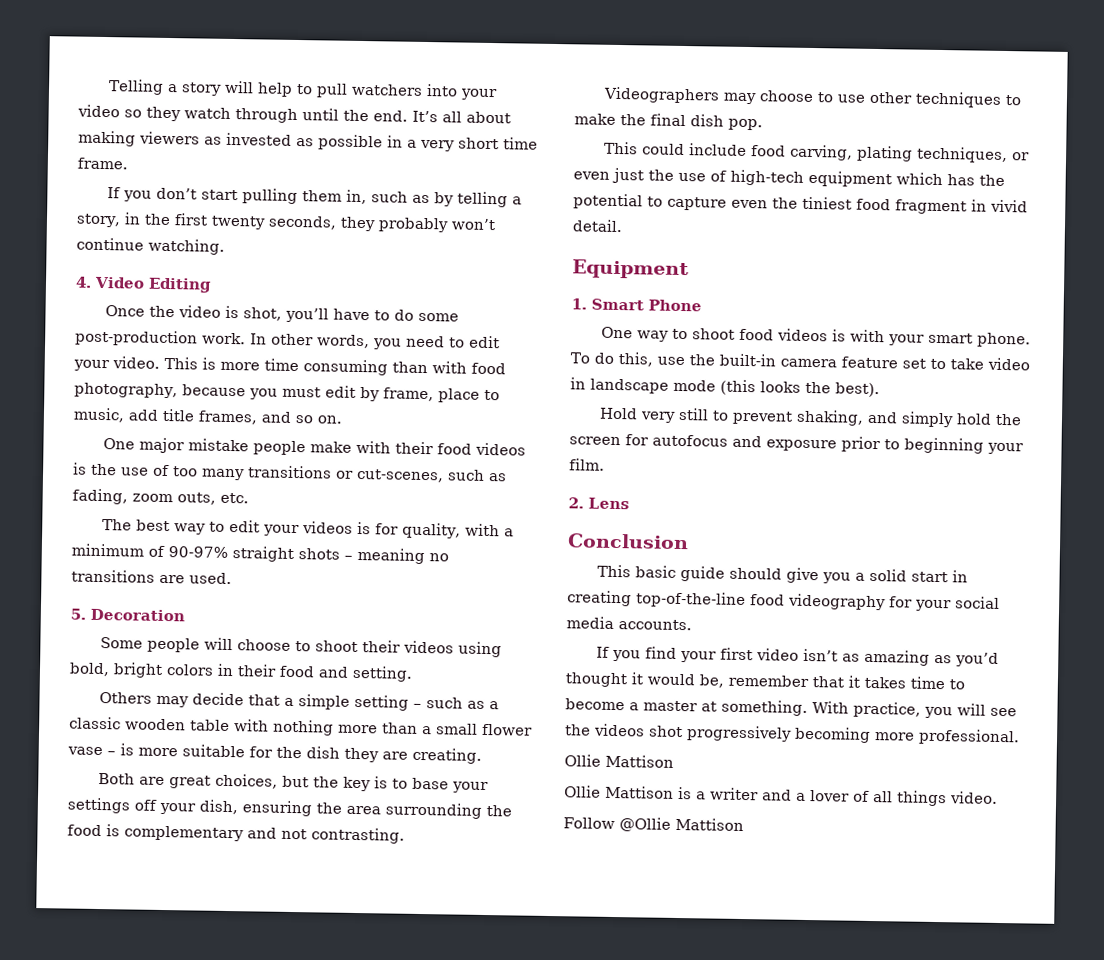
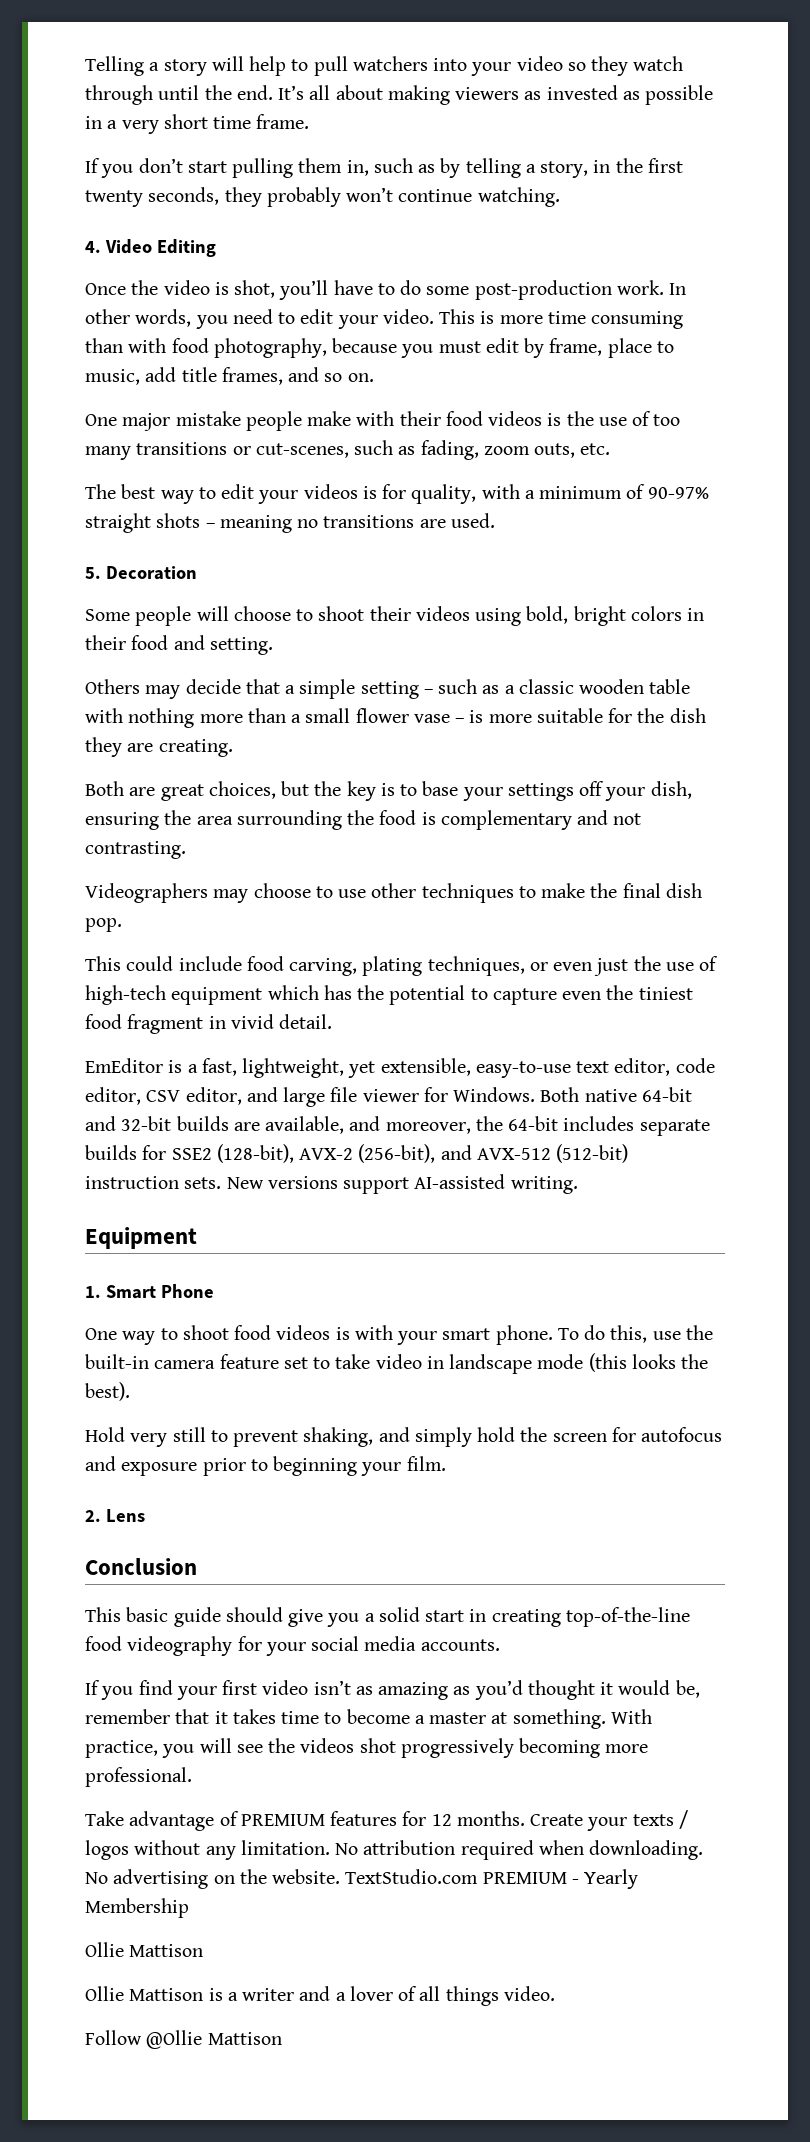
(623, 226) none -> [85,1058,715,1078] [85,1087,692,1107] [85,1116,710,1136] [85,1144,629,1163] [85,1174,578,1194] // EmEditor is a fast, lightweight, yet extensible, easy-to-use text editor, code editor, CSV editor, and large file viewer for Windows. Both native 64-bit and 32-bit builds are available, and moreover, the 64-bit includes separate builds for SSE2 (128-bit), AVX-2 (256-bit), and AVX-512 (512-bit) instruction sets. New versions support AI-assisted writing.
(1020, 737) none -> [85,1810,688,1831] [85,1840,704,1860] [85,1869,639,1889] [85,1898,189,1918] // Take advantage of PREMIUM features for 12 months. Create your texts / logos without any limitation. No attribution required when downloading. No advertising on the website. TextStudio.com PREMIUM - Yearly Membership

